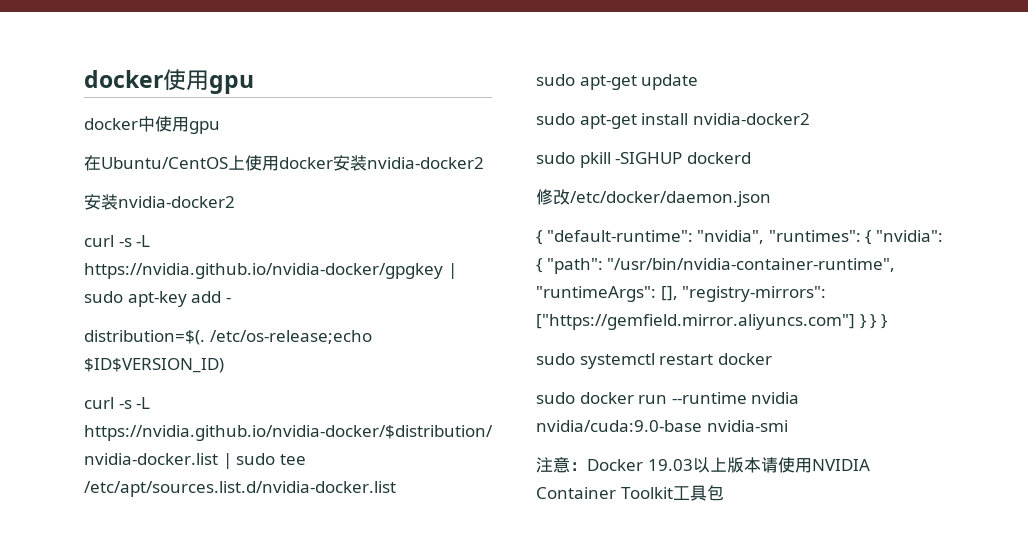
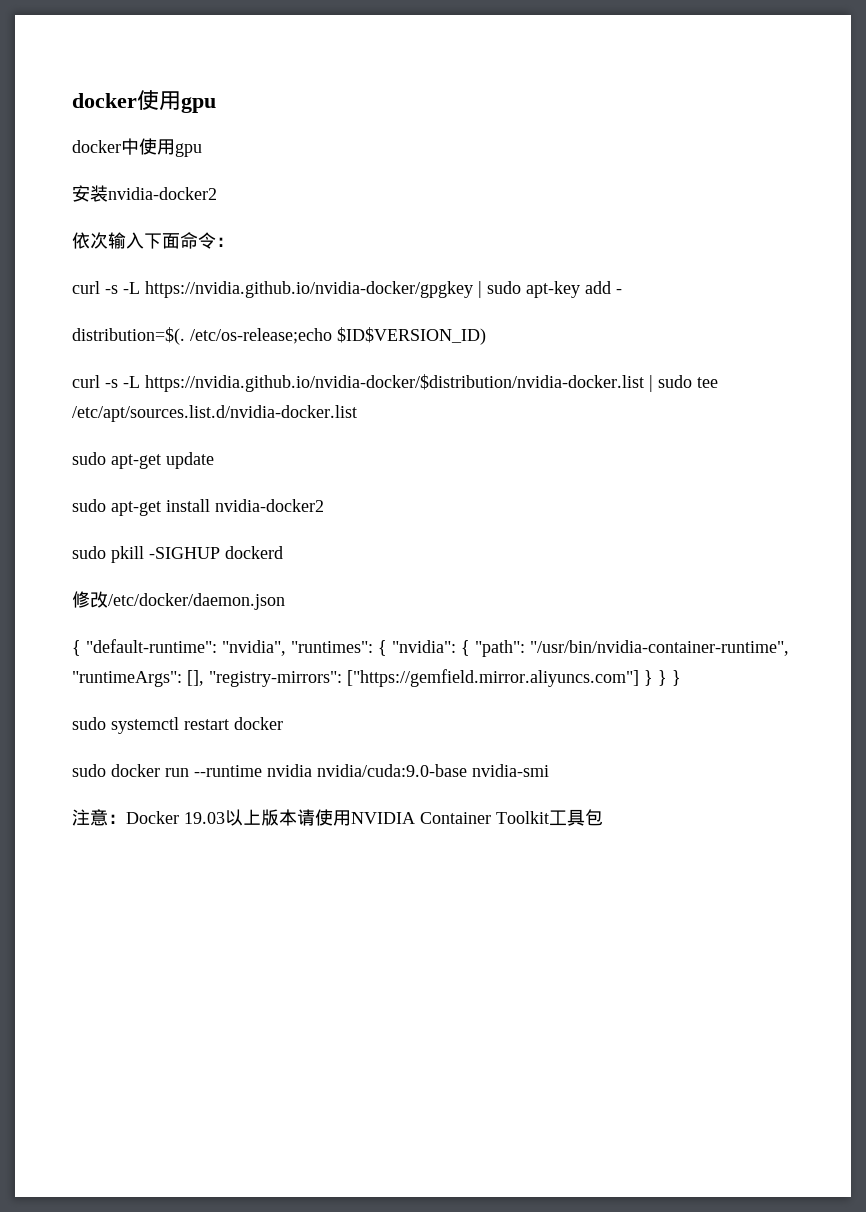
[84,155,484,171] [84,194,235,210] 在Ubuntu/CentOS上使用docker安装nvidia-docker2 // 安装nvidia-docker2 -> [72,185,217,202] [72,232,234,249] 安装nvidia-docker2 // 依次输入下面命令：

